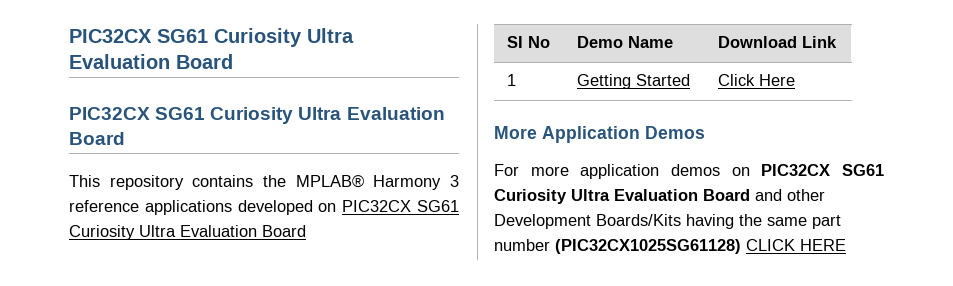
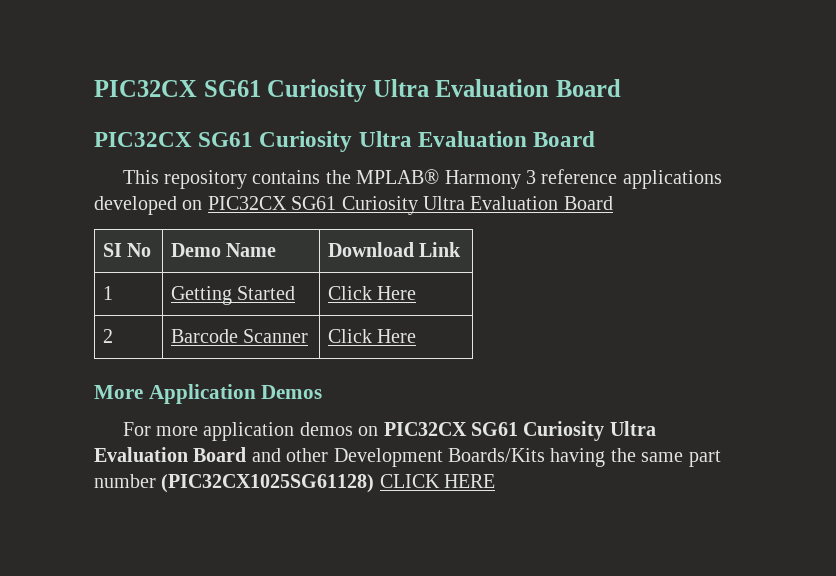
(796, 80) none -> [102,329,113,343] [170,329,309,343] [327,329,417,343] // 2 | Barcode Scanner | Click Here

